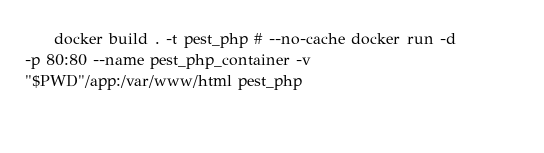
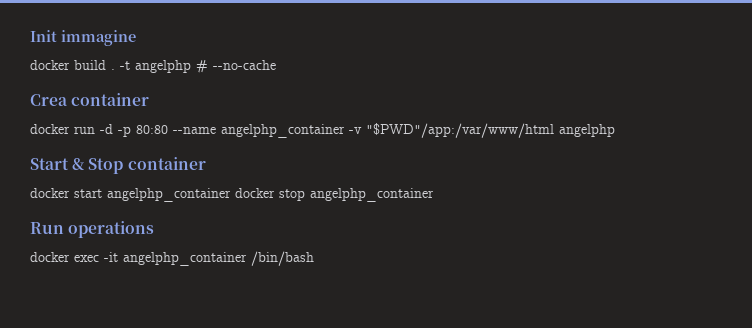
(53, 39) none -> [30,30,136,46] Init immagine //
[183,33,248,48] pest_php -> [135,60,191,73] angelphp
(345, 39) none -> [30,93,150,106] // Crea container //
[150,54,290,69] pest_php_container -> [221,124,345,138] angelphp_container
[238,75,302,90] pest_php -> [559,124,615,137] [30,157,206,174] [30,188,434,202] [30,221,155,238] [30,251,314,266] angelphp // Start & Stop container // docker start angelphp_container docker stop angelphp_container // Run operations // docker exec -it angelphp_container /bin/bash

